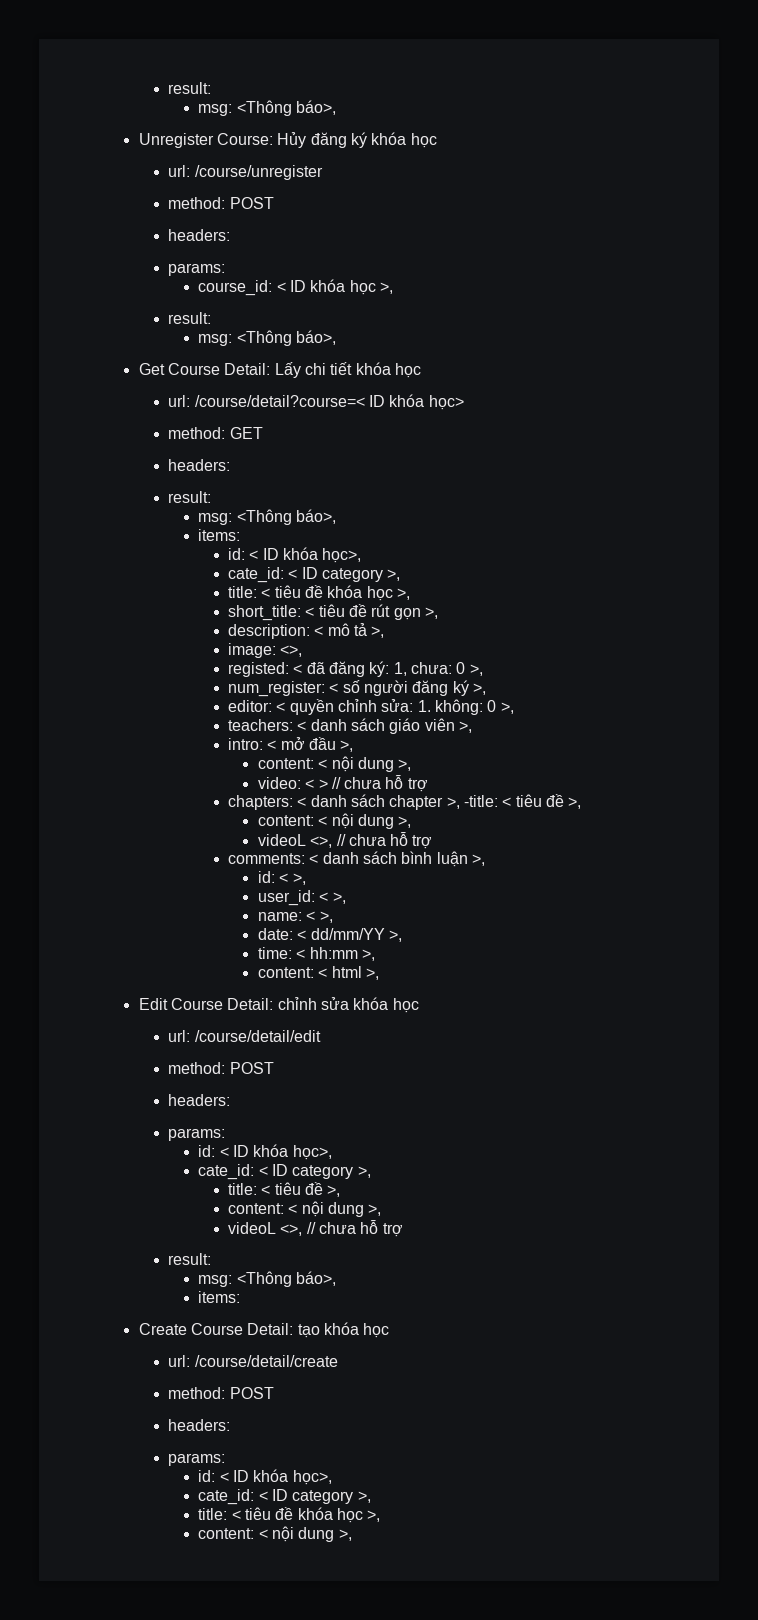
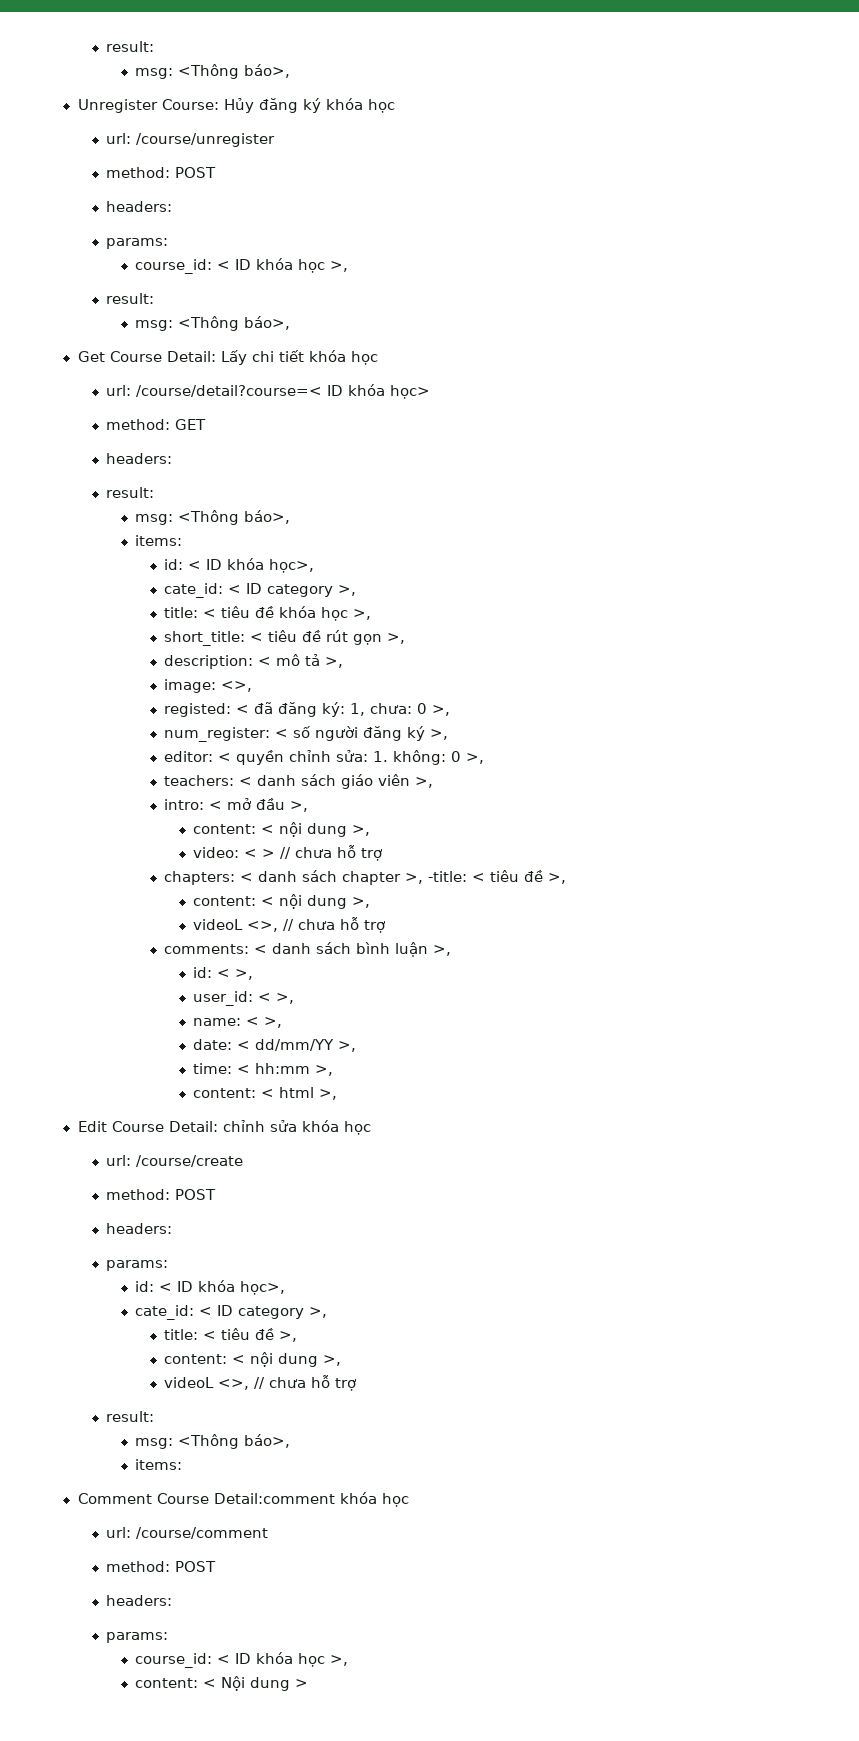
[194,1030,321,1042] /course/detail/edit -> [136,1155,244,1167] /course/create
[138,1322,390,1338] [168,1355,338,1367] [168,1387,274,1399] [168,1419,231,1431] [168,1453,226,1466] [198,1469,332,1485] [198,1489,371,1505] [198,1507,333,1520] Create Course Detail: tạo khóa học // url: /course/detail/create // method: POST // headers: // params: // id: < ID khóa học>, // cate_id: < ID category >, // title: < tiêu đề khóa -> [77,1492,409,1507] [106,1527,269,1539] [106,1561,217,1572] [106,1595,173,1606] [106,1632,169,1643] [135,1652,294,1668] Comment Course Detail:comment khóa học // url: /course/comment // method: POST // headers: // params: // course_id: < ID khóa
[271,1526,352,1542] nội dung >, -> [221,1676,309,1691] Nội dung >

